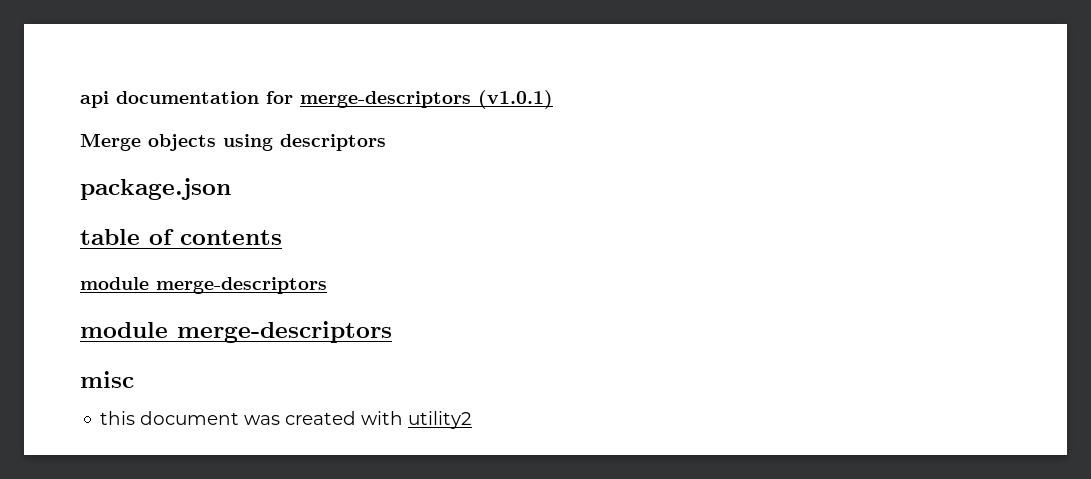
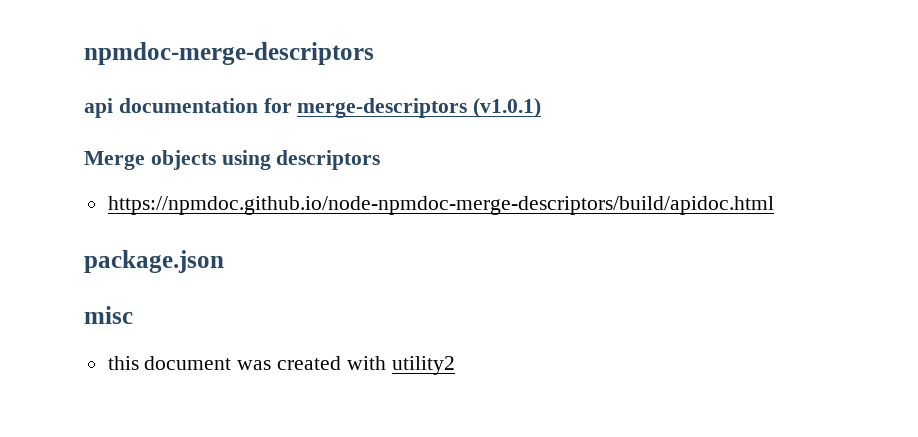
(80, 99) none -> [84,42,374,65] npmdoc-merge-descriptors //
(386, 142) none -> [107,196,774,215] // https://npmdoc.github.io/node-npmdoc-merge-descriptors/build/apidoc.html
[80,229,282,245] [80,277,327,294] [80,321,392,343] // table of contents // module merge-descriptors // module merge-descriptors -> (224, 261) none

